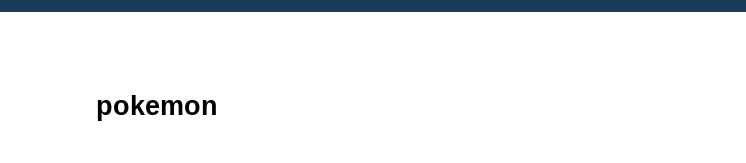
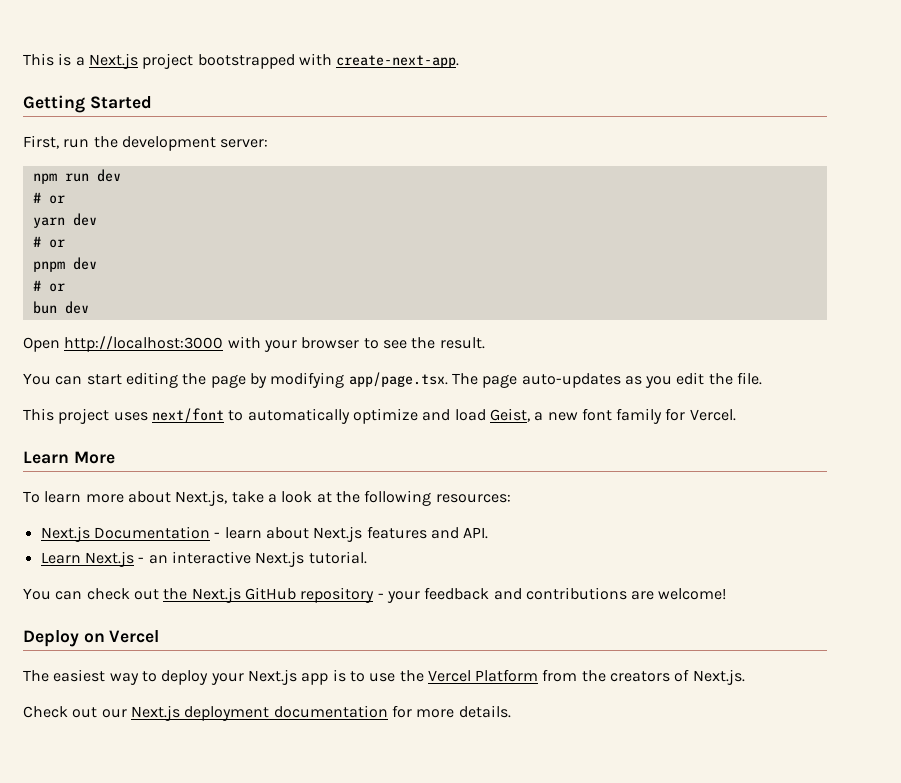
[96,95,218,121] pokemon -> [23,53,460,69] [23,95,152,113] [23,135,269,151] [32,169,121,184] [32,192,65,204] [32,213,97,228] [32,236,65,248] [32,257,97,272] [32,280,65,292] [32,301,89,314] [23,336,485,352] [23,372,763,388] [23,408,736,424] [23,451,115,464] [23,490,511,506] [40,526,489,542] [40,551,367,567] [23,587,727,603] [23,630,160,647] [23,669,745,685] [23,705,511,721] This is a Next.js project bootstrapped with create-next-app. // Getting Started // First, run the development server: // npm run dev // # or // yarn dev // # or // pnpm dev // # or // bun dev // Open http://localhost:3000 with your browser to see the result. // You can start editing the page by modifying app/page.tsx. The page auto-updates as you edit the file. // This project uses next/font to automatically optimize and load Geist, a new font family for Vercel. // Learn More // To learn more about Next.js, take a look at the following resources: // Next.js Documentation - learn about Next.js features and API. // Learn Next.js - an interactive Next.js tutorial. // You can check out the Next.js GitHub repository - your feedback and contributions are welcome! // Deploy on Vercel // The easiest way to deploy your Next.js app is to use the Vercel Platform from the creators of Next.js. // Check out our Next.js deployment documentation for more details.

